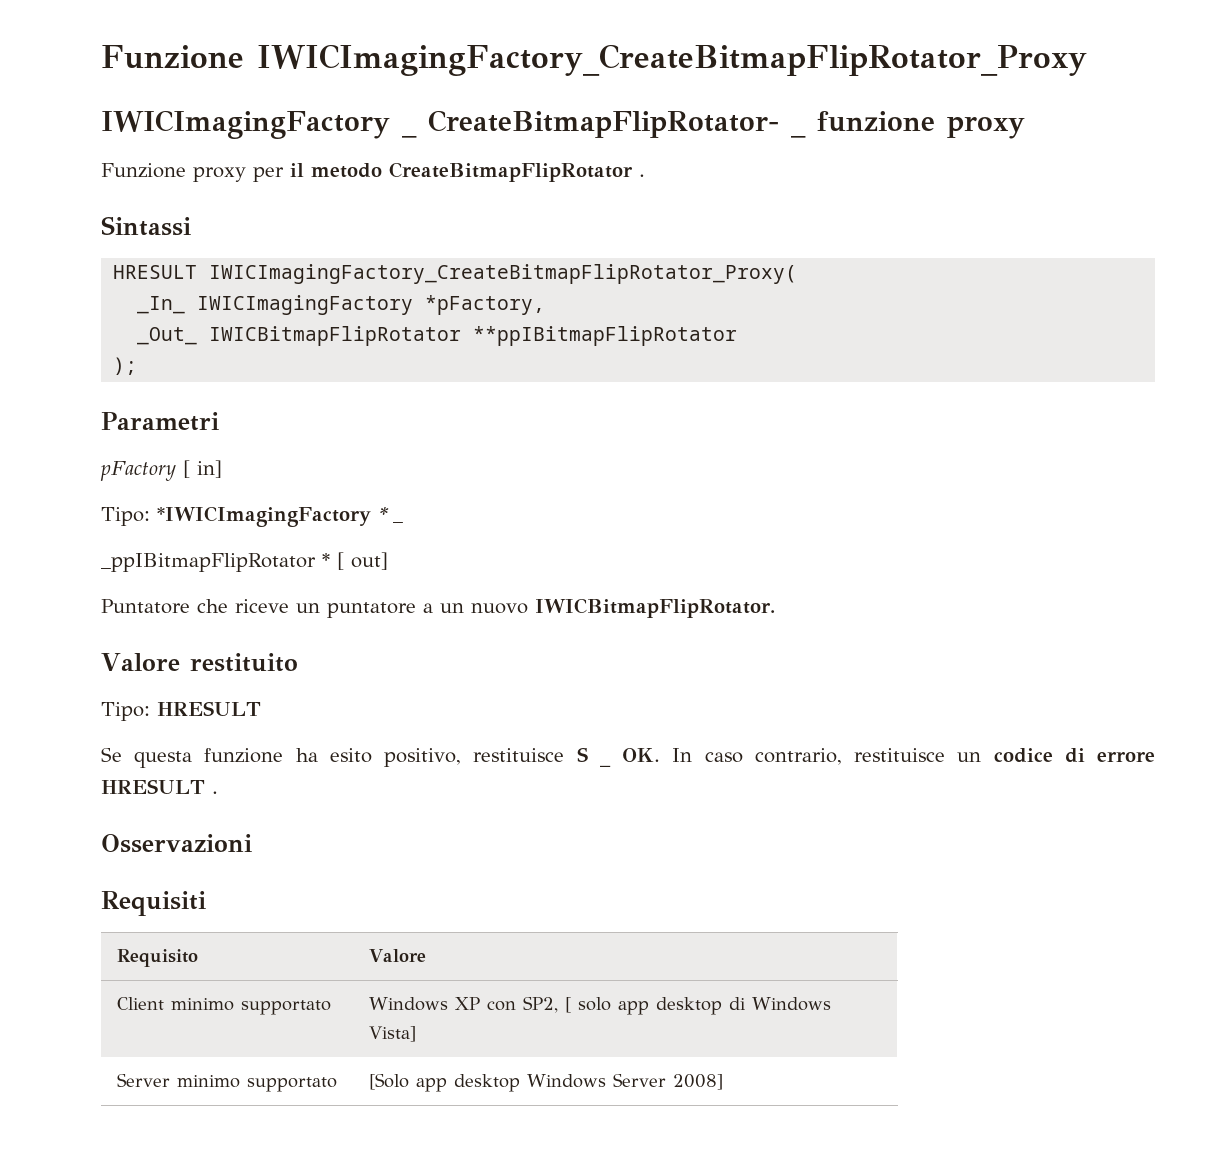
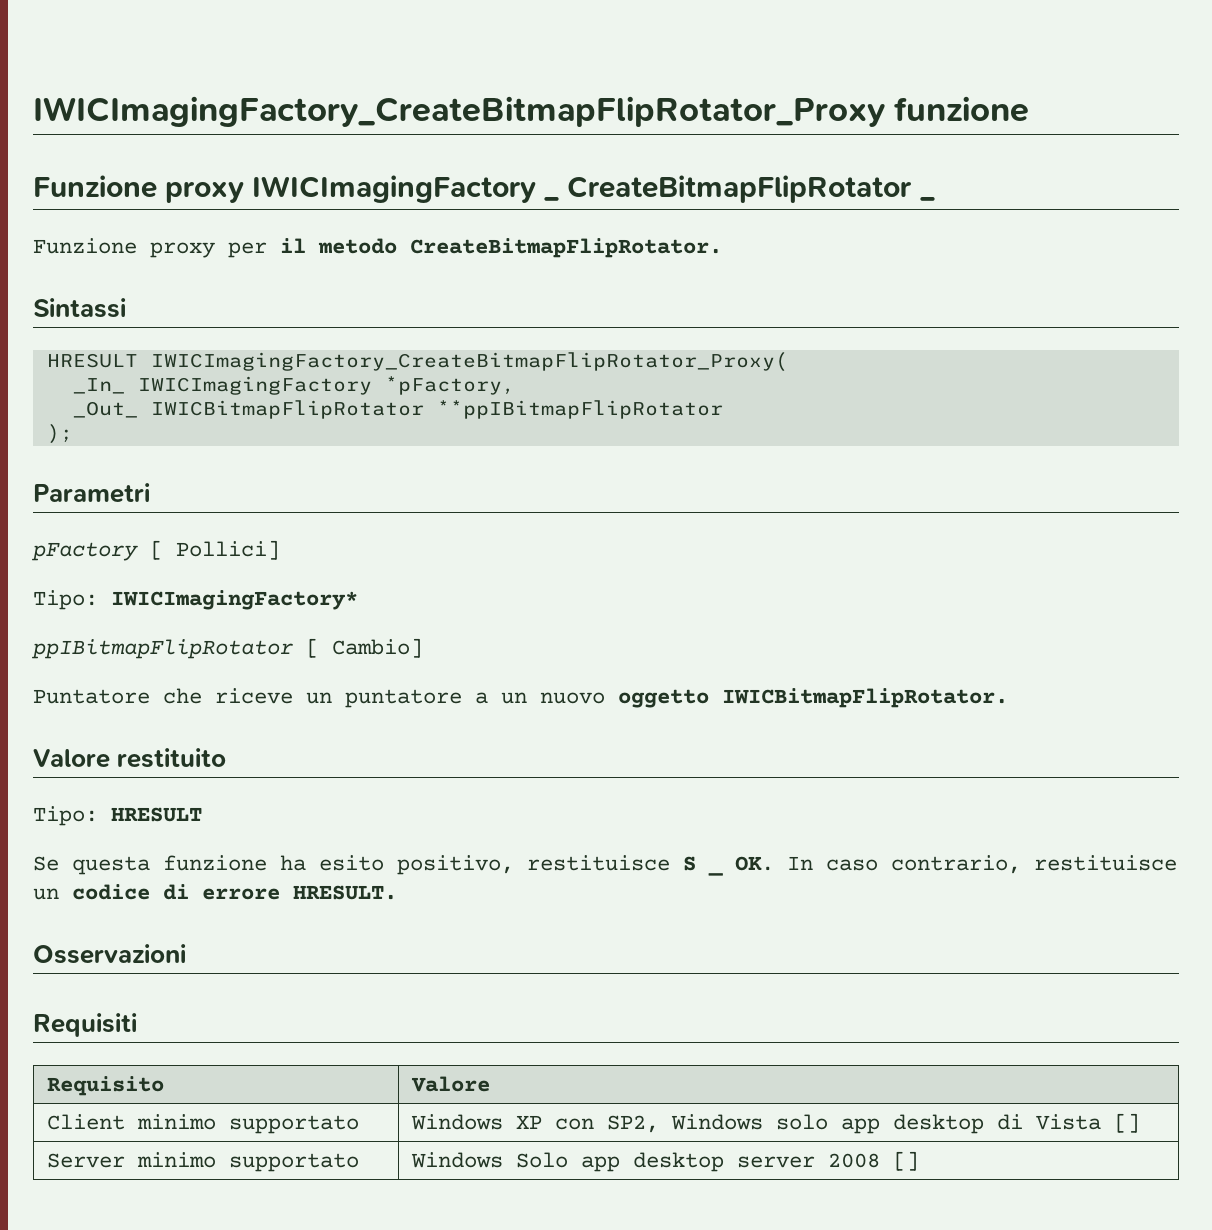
[101,44,1087,76] Funzione IWICImagingFactory_CreateBitmapFlipRotator_Proxy // -> [33,96,1030,127] [33,175,245,203] IWICImagingFactory_CreateBitmapFlipRotator_Proxy funzione // Funzione proxy
[428,110,1025,139] CreateBitmapFlipRotator- _ funzione proxy -> [567,175,935,203] CreateBitmapFlipRotator _
[389,162,645,182] CreateBitmapFlipRotator . -> [410,238,722,258] CreateBitmapFlipRotator.
[197,460,222,478] [101,506,389,527] [393,521,403,523] [101,552,388,572] in] // Tipo: *IWICImagingFactory * _ // _ppIBitmapFlipRotator * [ out] -> [176,540,280,560] [33,590,358,610] [31,638,423,659] Pollici] // Tipo: IWICImagingFactory* // ppIBitmapFlipRotator [ Cambio]
(528, 608) none -> [618,689,709,708] oggetto
[101,779,218,794] HRESULT . -> [293,885,397,900] HRESULT.
[565,997,572,1013] [ -> [671,1114,764,1130] Windows
[752,997,832,1011] [369,1026,417,1042] Windows Vista] -> [1036,1113,1141,1133] Vista []
[369,1073,724,1092] [Solo app desktop Windows Server 2008] -> [411,1151,920,1172] Windows Solo app desktop server 2008 []

